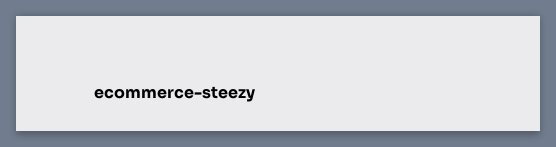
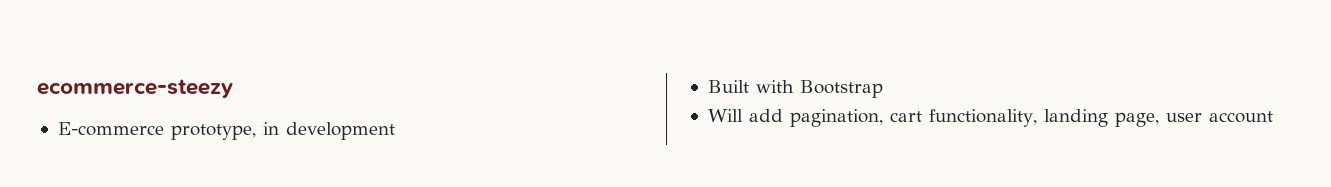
(255, 94) none -> [57,122,395,140] [707,80,883,98] [707,109,1273,127] // E-commerce prototype, in development // Built with Bootstrap // Will add pagination, cart functionality, landing page, user account

